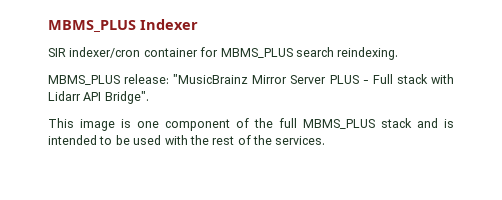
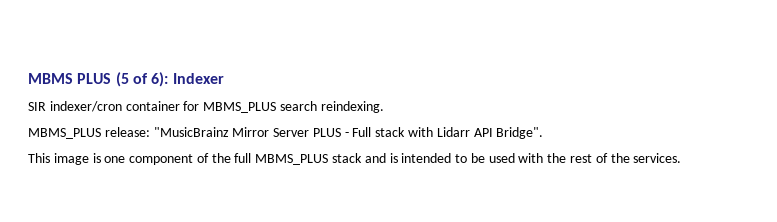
[48,20,136,32] MBMS_PLUS -> [28,72,169,87] MBMS PLUS (5 of 6):

